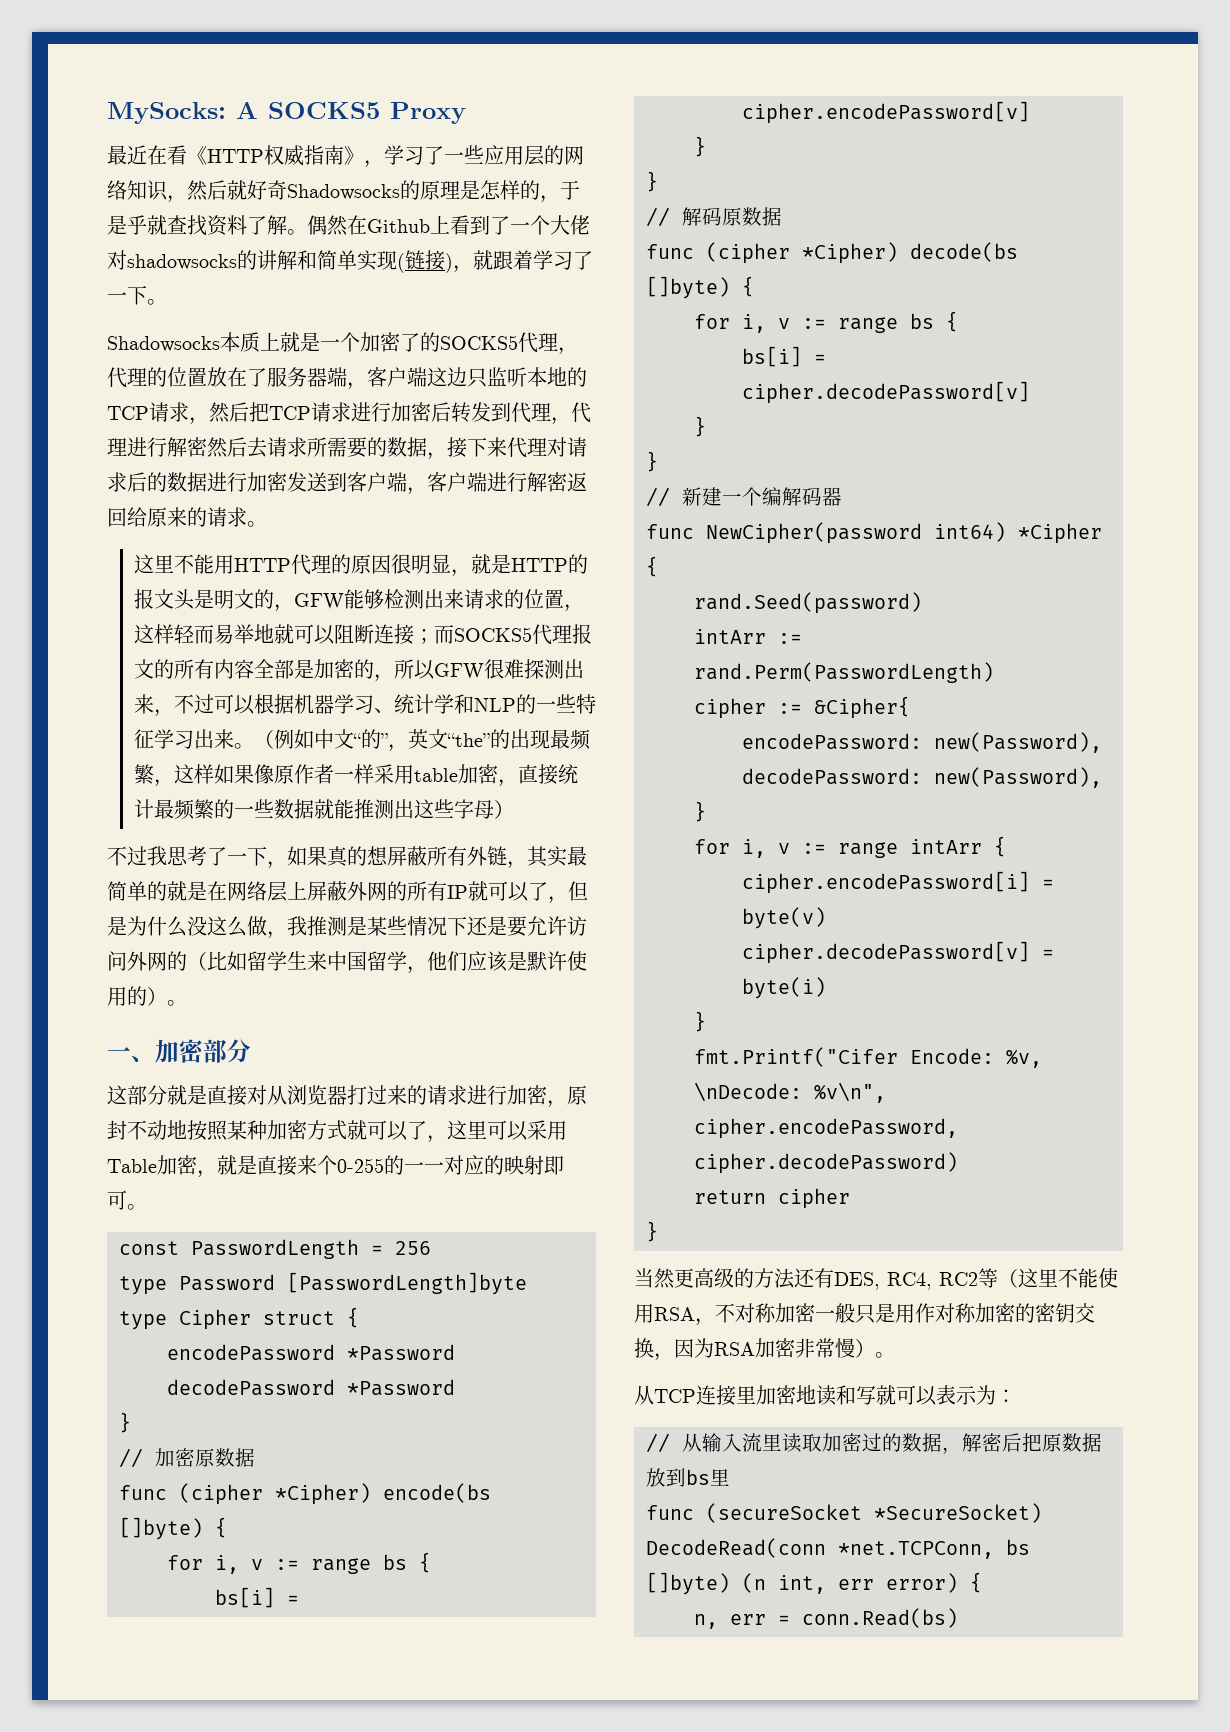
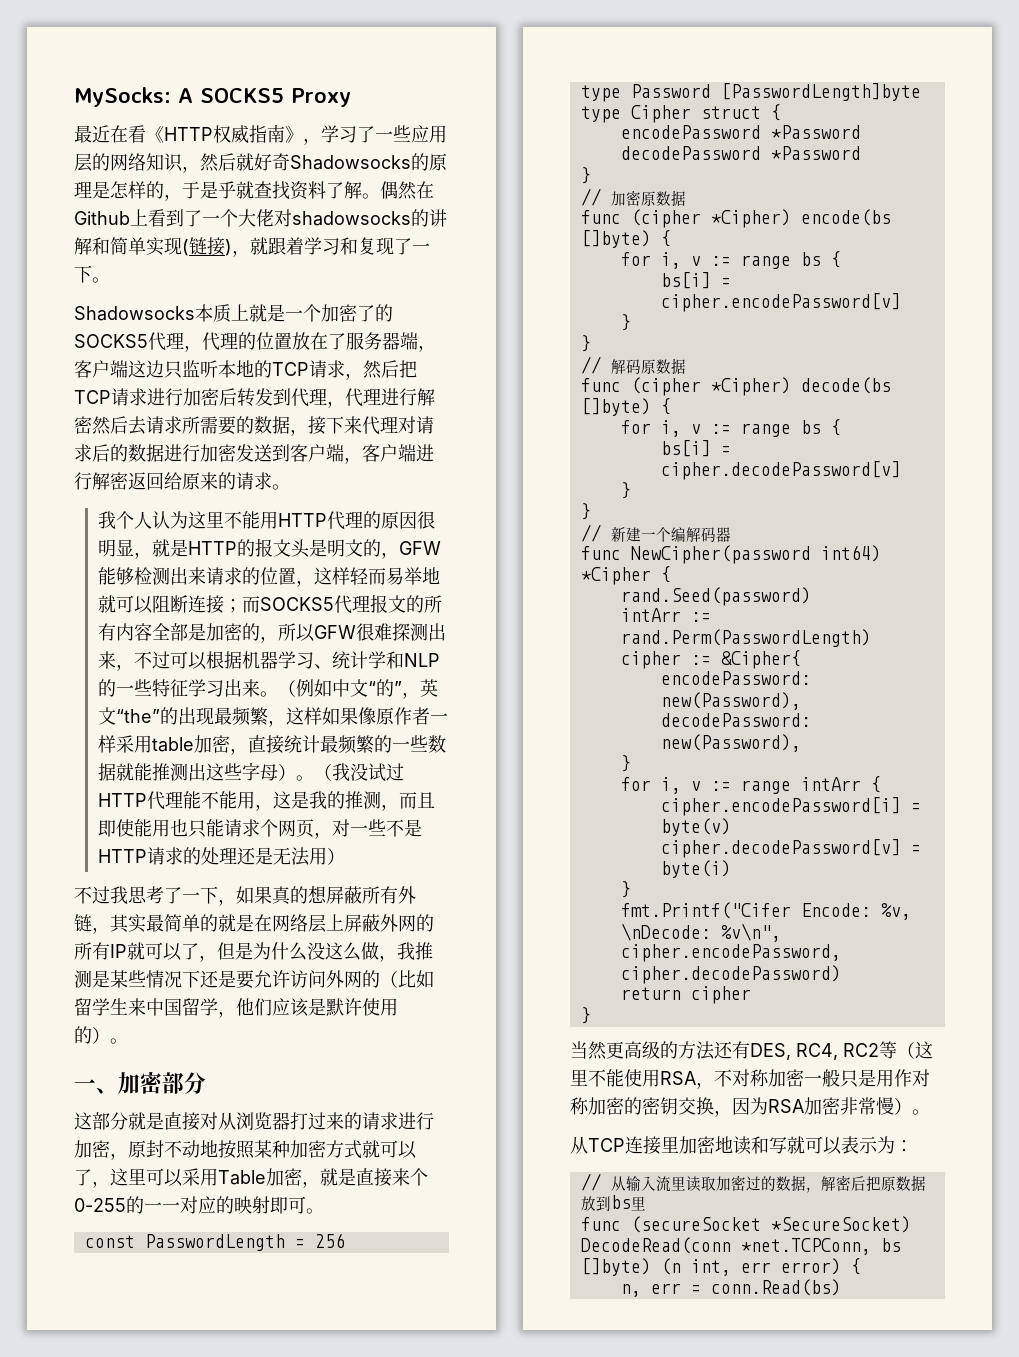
(573, 260) none -> [340,237,394,255] 和复现
(267, 524) none -> [97,511,188,529] 我个人认为
(514, 809) none -> [295,763,404,782] [97,791,435,811] [97,819,422,839] [97,847,345,866] 。（我没试过HTTP代理能不能用，这是我的推测，而且即使能用也只能请求个网页，对一些不是HTTP请求的处理还是无法用）

